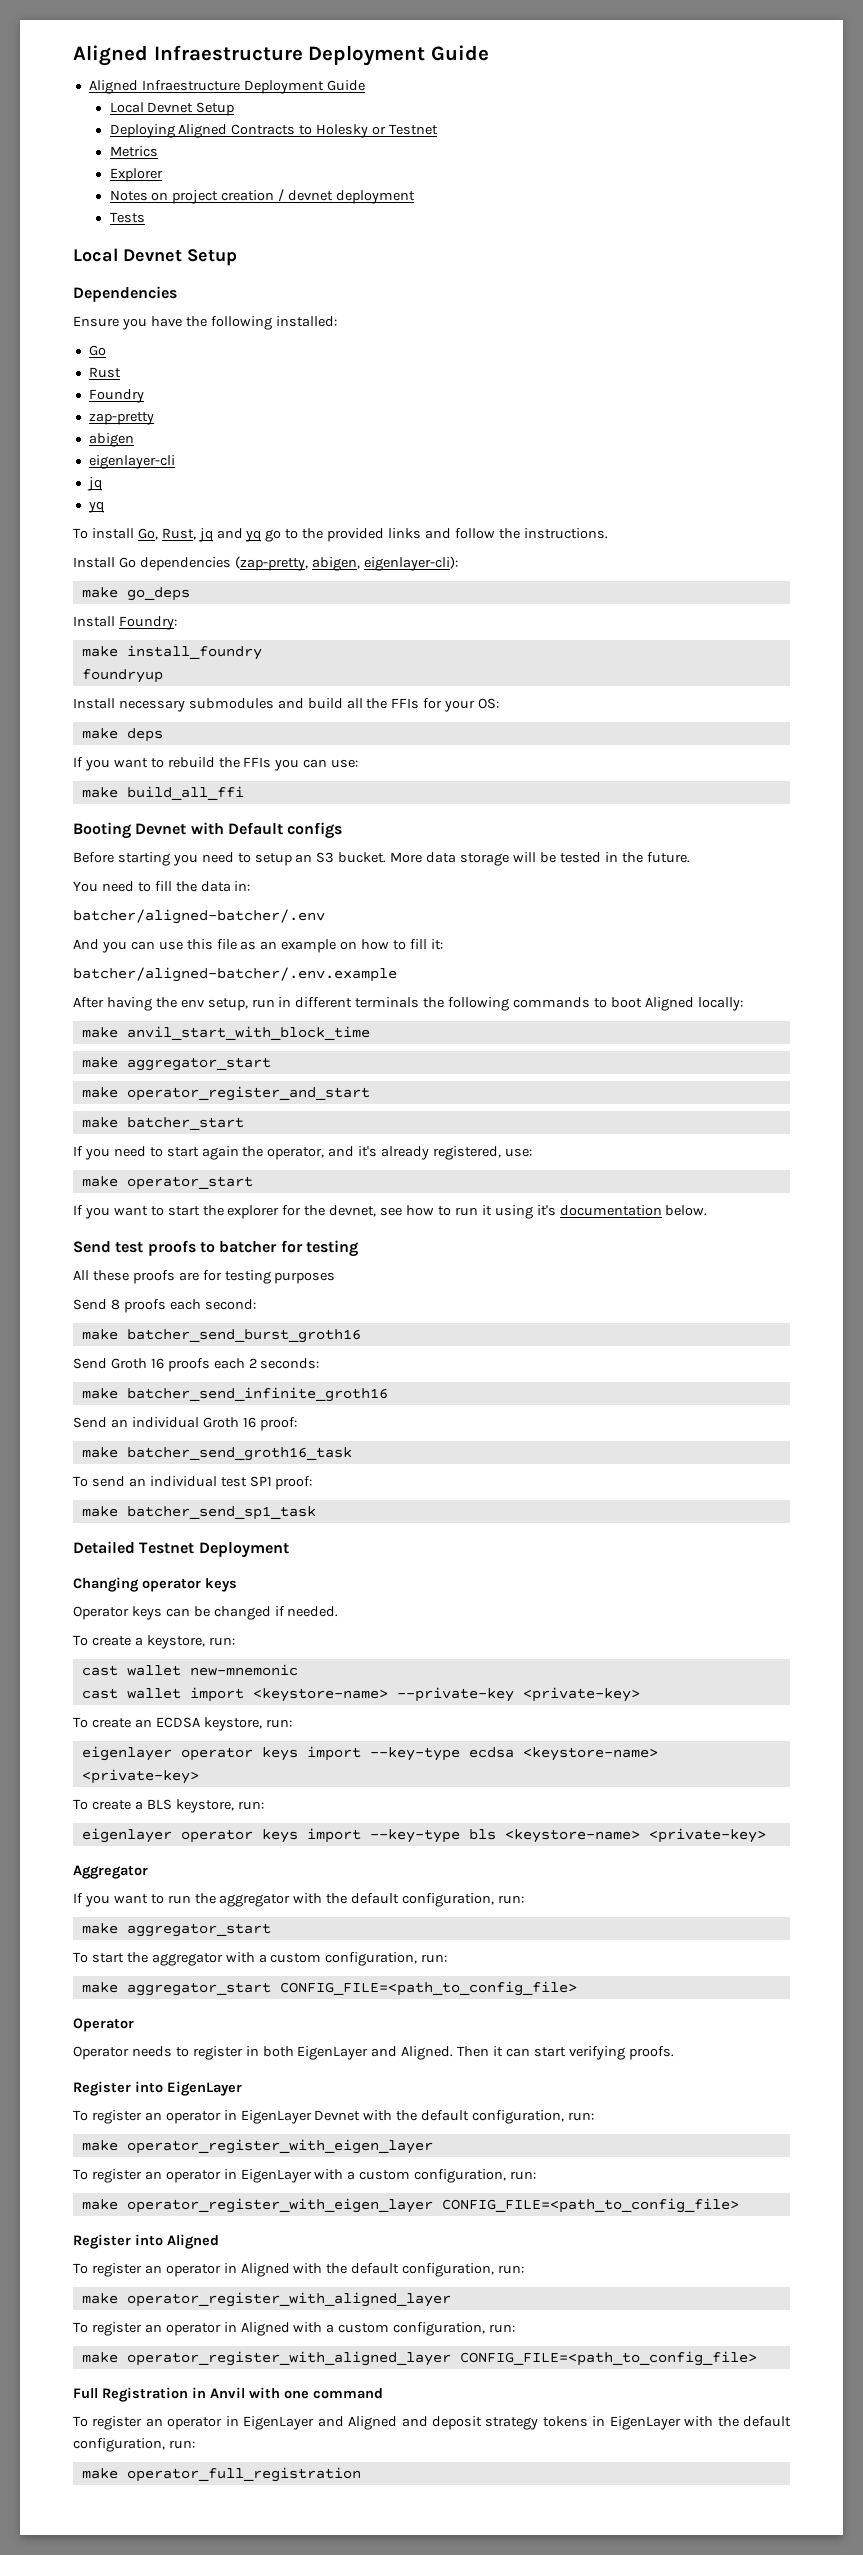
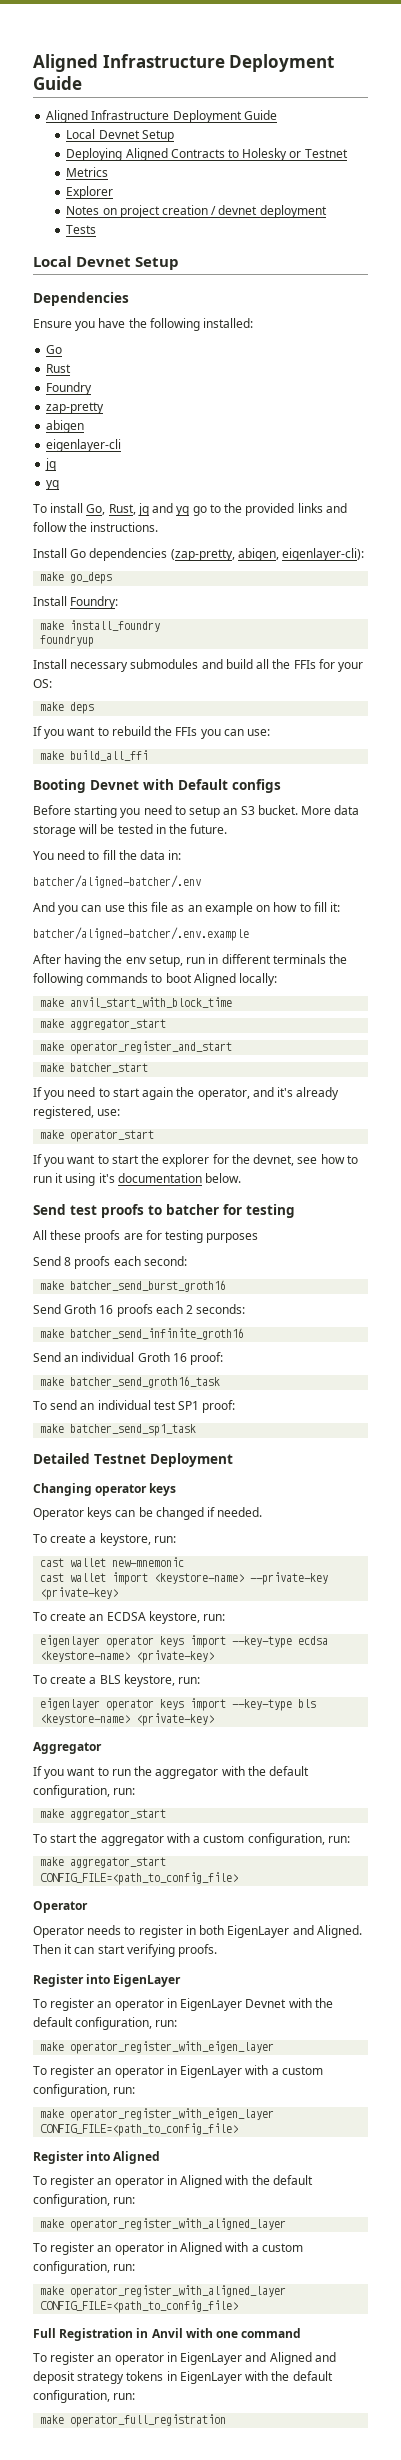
[73,45,303,66] Aligned Infraestructure -> [33,54,225,72] Aligned Infrastructure
[141,80,240,91] Infraestructure -> [91,110,170,120] Infrastructure

